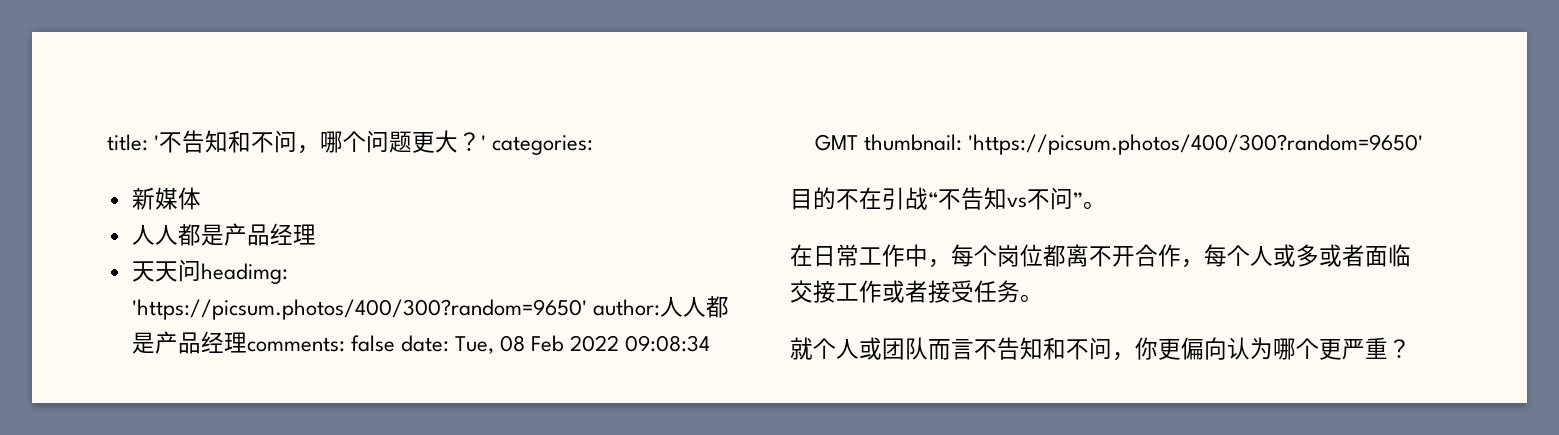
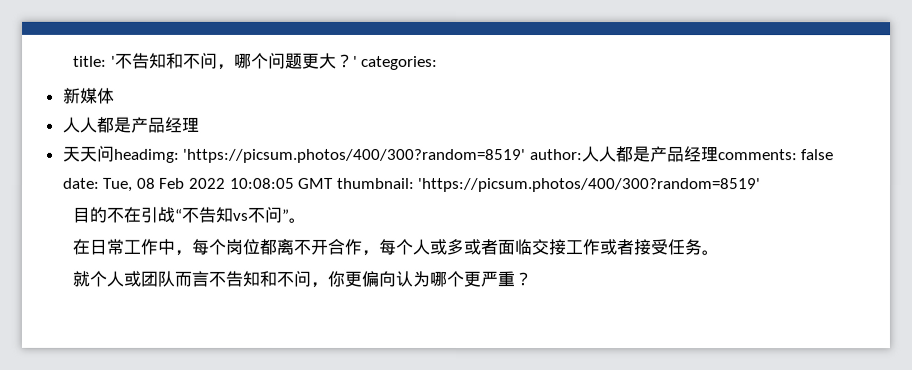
[131,299,587,320] 'https://picsum.photos/400/300?random=9650' -> [183,148,527,164] 'https://picsum.photos/400/300?random=8519'
[625,335,711,352] 09:08:34 -> [228,177,295,189] 10:08:05
[967,134,1423,155] 'https://picsum.photos/400/300?random=9650' -> [417,177,762,193] 'https://picsum.photos/400/300?random=8519'

